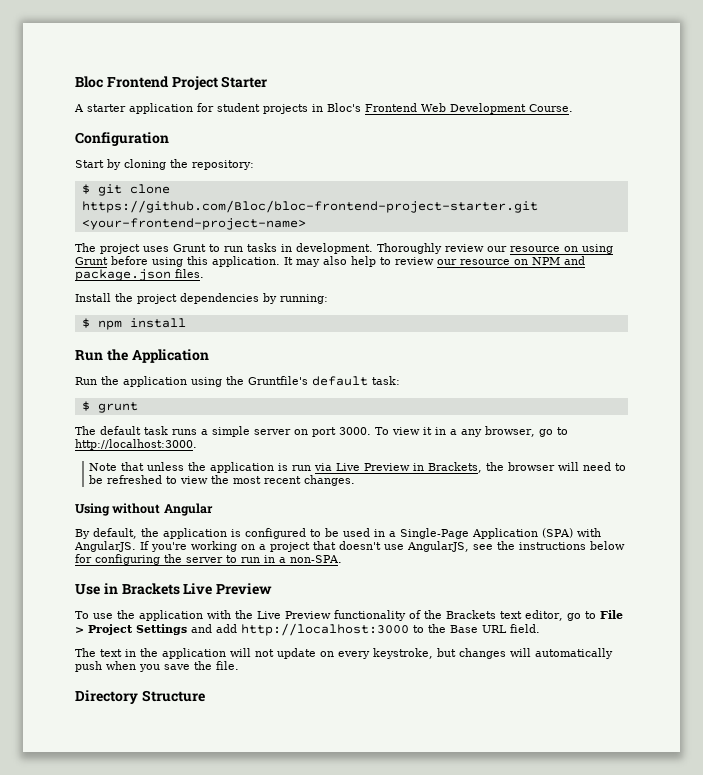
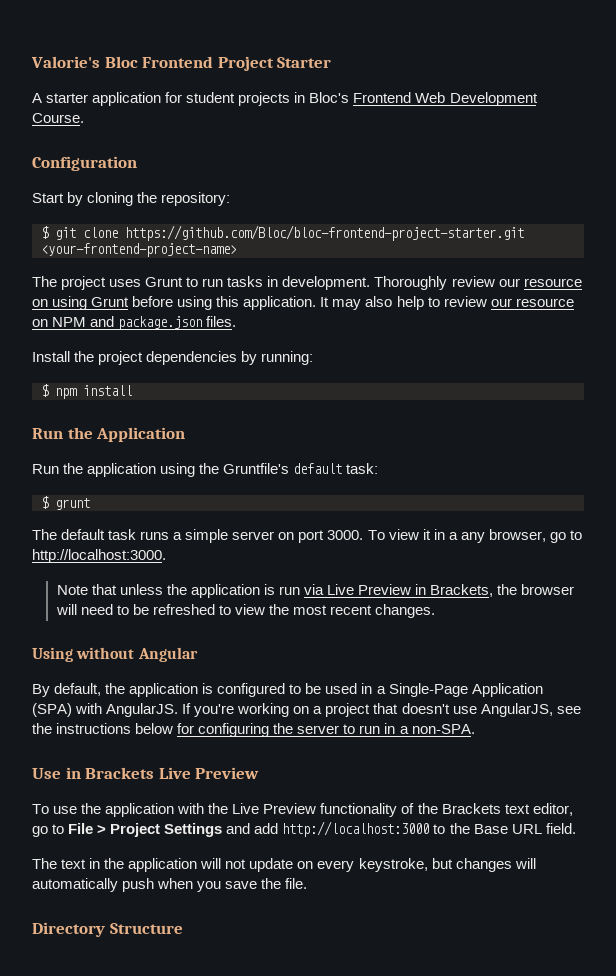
(75, 82) none -> [31,56,100,68] Valorie's

